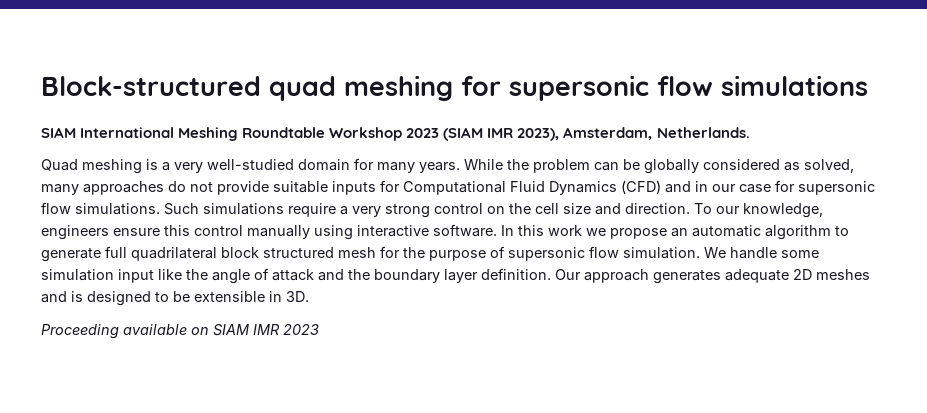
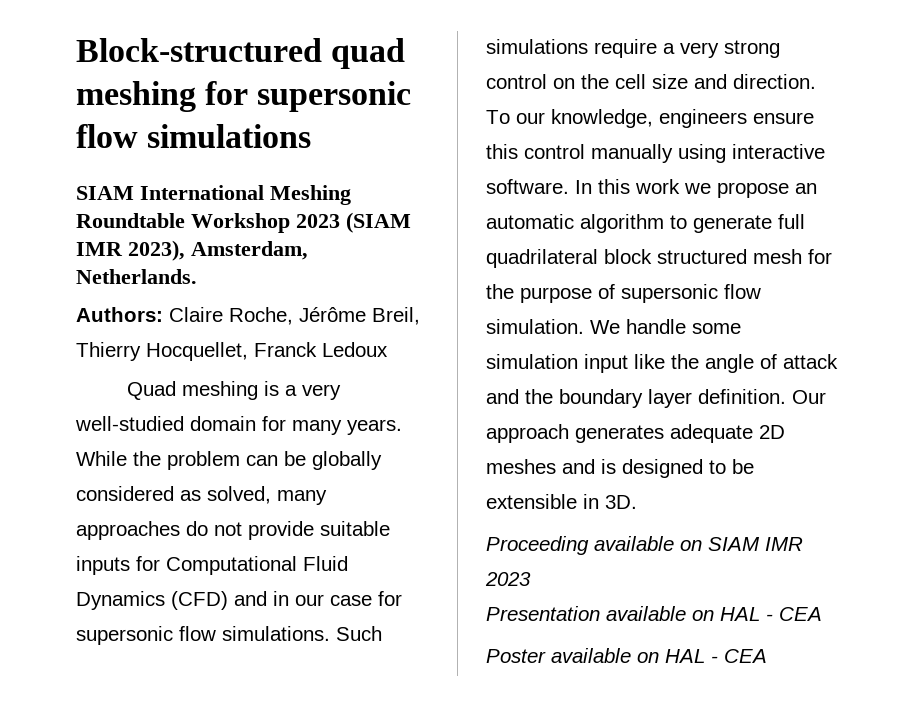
(750, 132) none -> [76,307,420,325] [76,342,388,361] // Authors: Claire Roche, Jérôme Breil, Thierry Hocquellet, Franck Ledoux
(319, 329) none -> [486,606,822,621] [486,648,767,663] // Presentation available on HAL - CEA // Poster available on HAL - CEA

